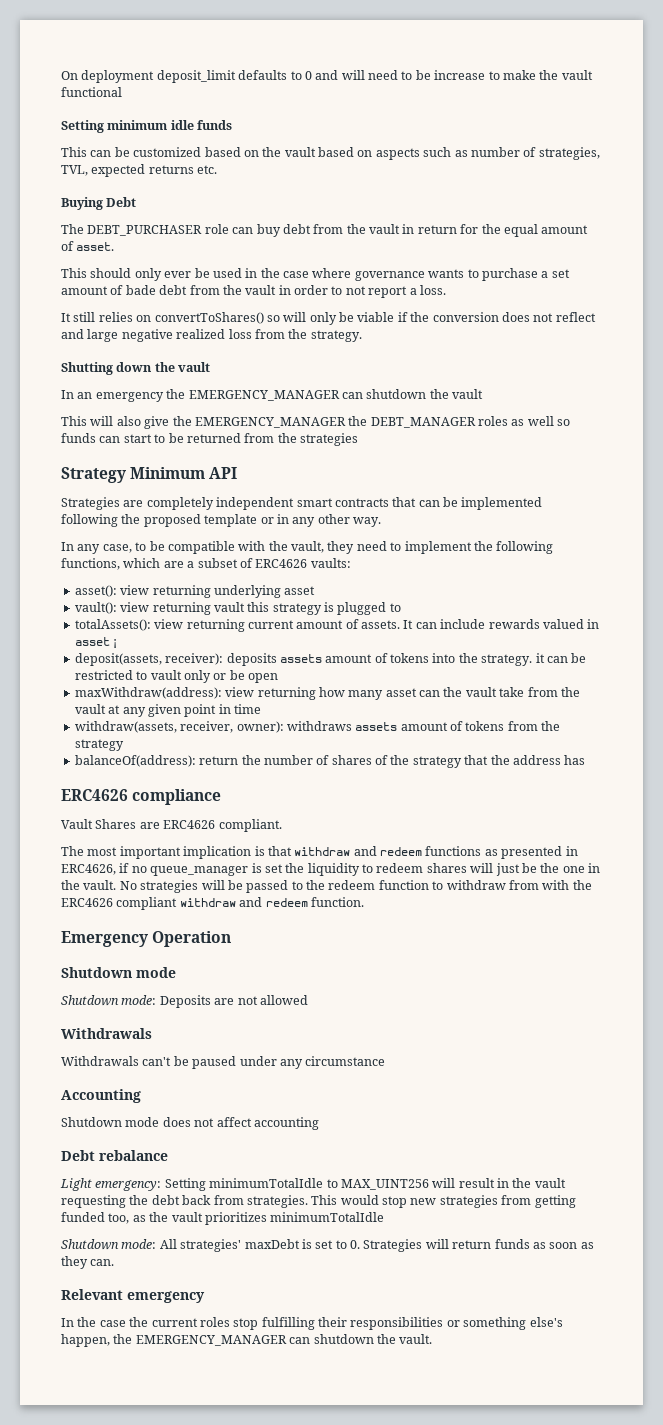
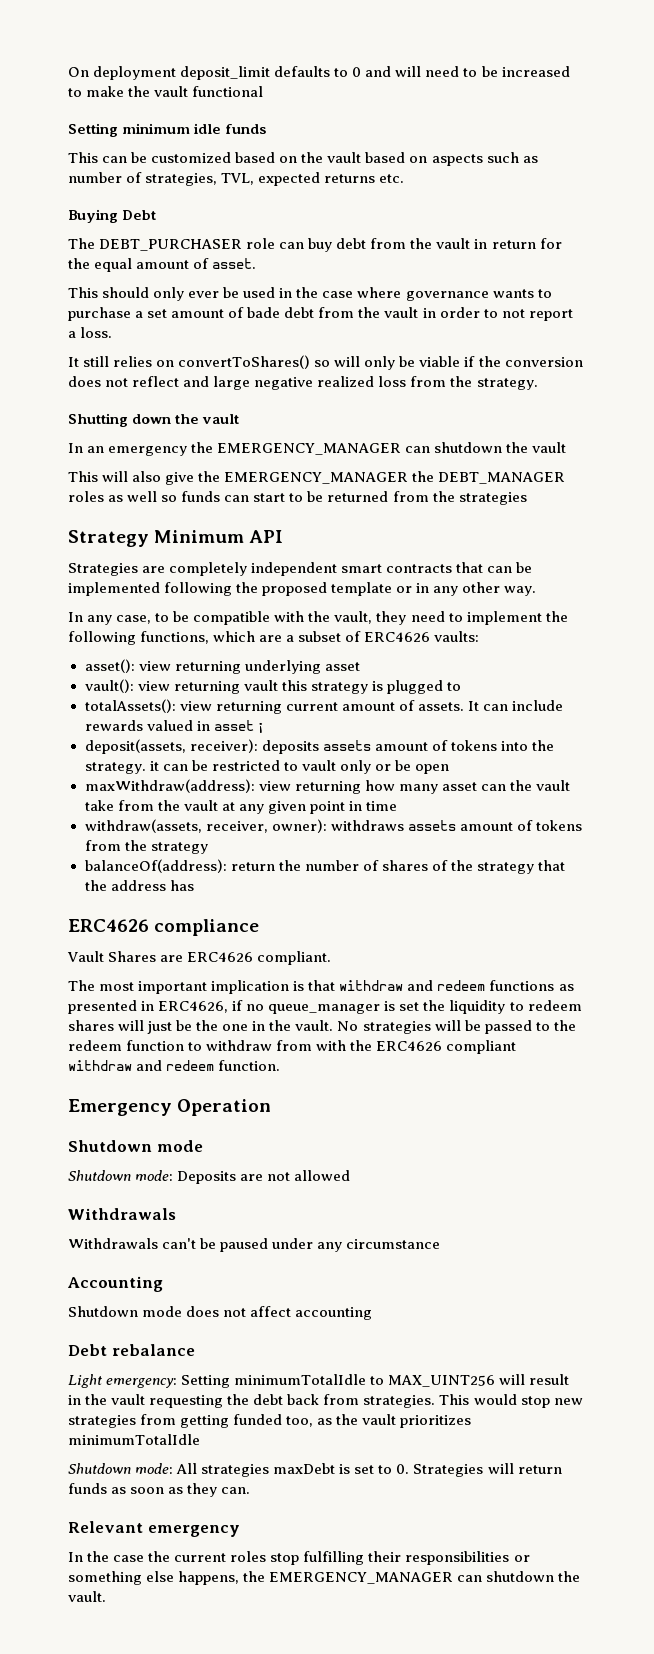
[434,70,486,80] increase -> [501,66,570,77] increased
[180,1239,242,1252] strategies' -> [201,1464,270,1477] strategies
[529,1317,563,1327] [61,1334,110,1347] else's happen, -> [146,1571,240,1585] else happens,

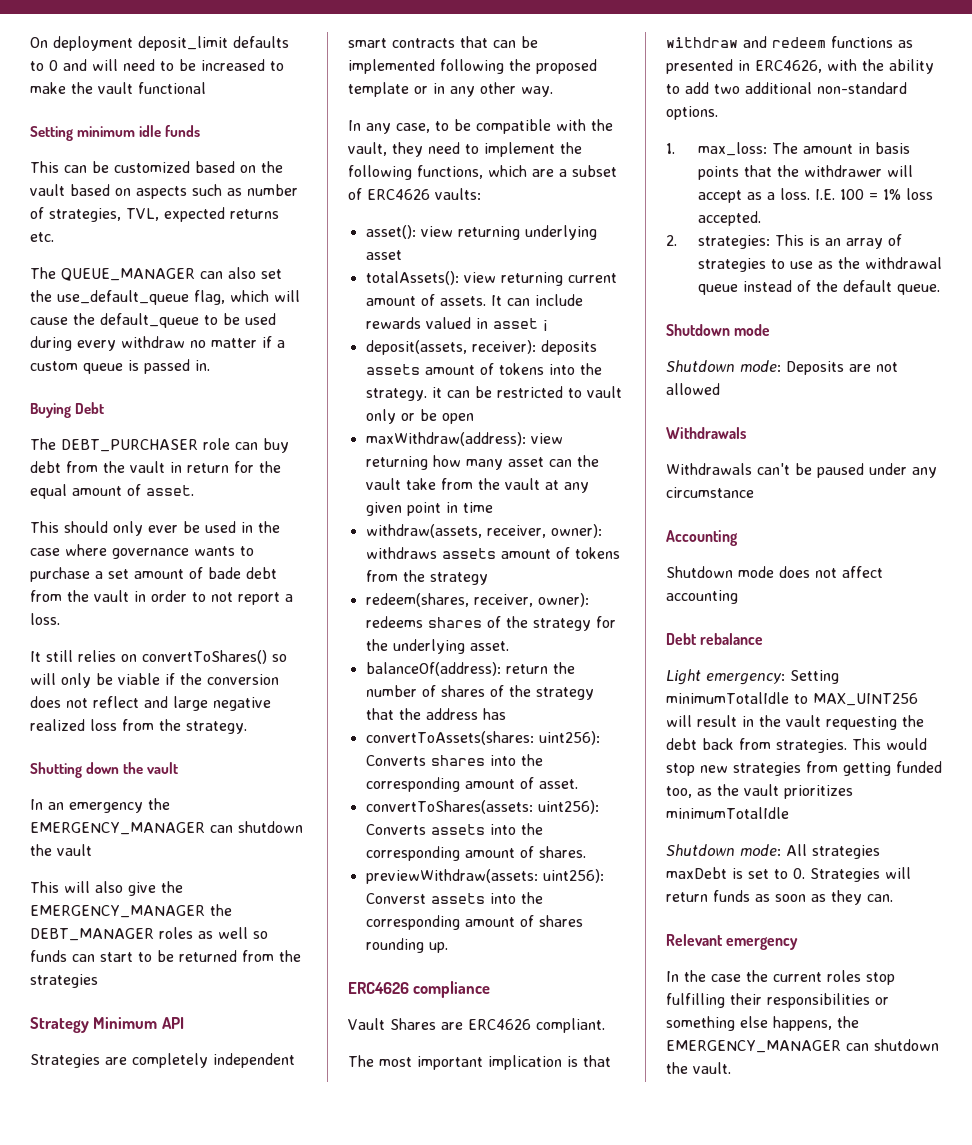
(405, 178) none -> [30,267,282,281] [30,290,300,305] [30,313,276,328] [30,336,285,351] [30,359,210,374] // The QUEUE_MANAGER can also set the use_default_queue flag, which will cause the default_queue to be used during every withdraw no matter if a custom queue is passed in.
[84,679,461,694] // vault(): view returning vault this strategy is plugged to -> (402, 255) none
(208, 848) none -> [365,593,589,607] [365,616,616,631] [365,639,509,654] // redeem(shares, receiver, owner): redeems shares of the strategy for the underlying asset.
(194, 885) none -> [365,731,600,745] [365,754,543,766] [365,777,578,792] [365,800,599,814] [365,823,543,835] [365,846,586,861] [365,869,604,884] [365,892,543,904] [365,915,583,930] [365,938,448,953] // convertToAssets(shares: uint256): Converts shares into the corresponding amount of asset. // convertToShares(assets: uint256): Converts assets into the corresponding amount of shares. // previewWithdraw(assets: uint256): Converst assets into the corresponding amount of shares rounding up.
[232,1000,582,1014] [68,1020,576,1034] [68,1040,517,1054] [68,1060,281,1071] [68,1099,272,1116] if no queue_manager is set the liquidity to redeem shares will just be the one in the vault. No strategies will be passed to the redeem function to withdraw from with the ERC4626 compliant withdraw and redeem function. // Emergency Operation -> [827,59,934,74] [666,82,907,94] [666,106,718,120] [666,142,910,156] [697,165,913,180] [697,188,933,203] [697,211,761,226] [666,234,902,249] [697,257,942,272] [697,280,940,295] with the ability to add two additional non-standard options. // 1. max_loss: The amount in basis points that the withdrawer will accept as a loss. I.E. 100 = 1% loss accepted. // 2. strategies: This is an array of strategies to use as the withdrawal queue instead of the default queue.

